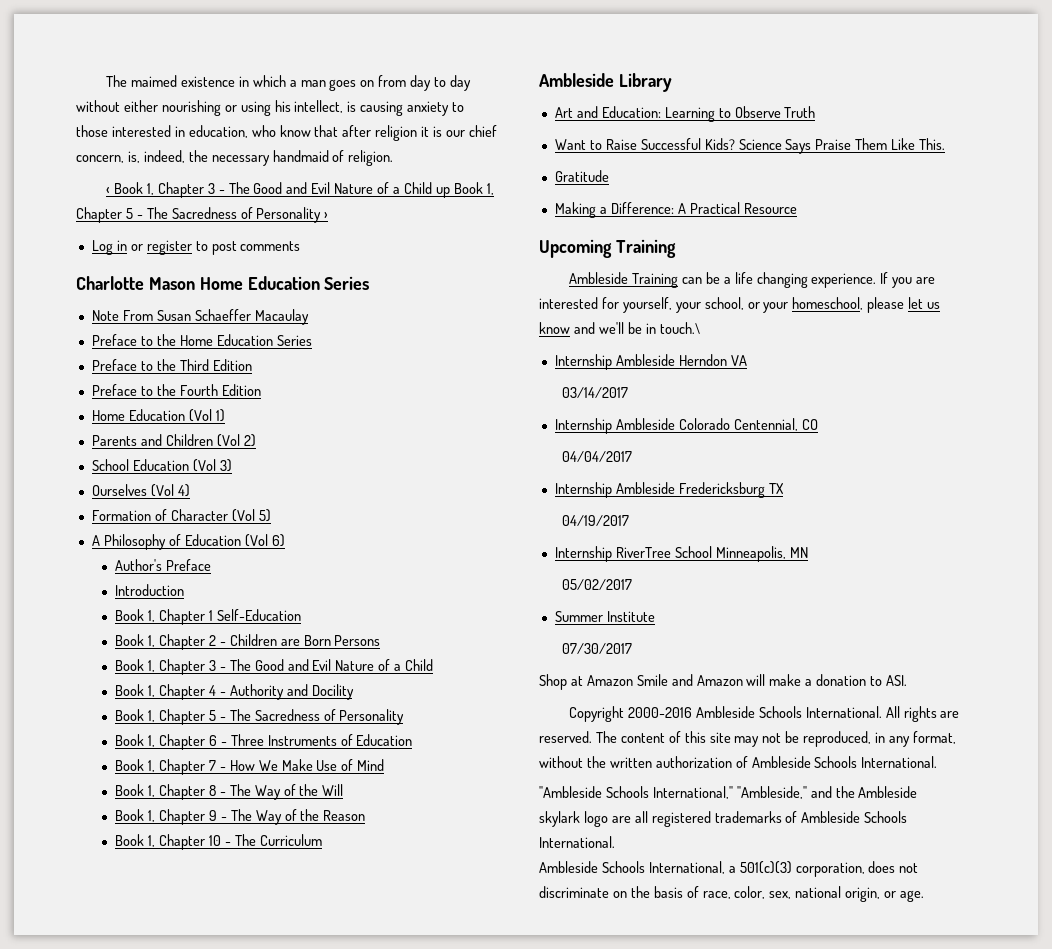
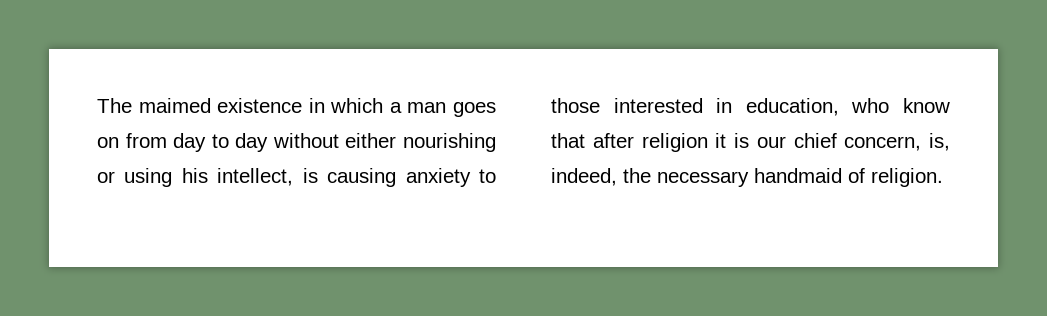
[106,182,494,198] [76,207,329,223] [91,240,301,255] [76,276,370,290] [91,309,309,325] [91,334,312,346] [91,359,252,371] [91,384,261,396] [91,409,225,422] [91,434,256,447] [91,459,232,472] [91,484,190,497] [91,509,271,522] [91,534,285,550] [115,559,212,571] [115,584,185,596] [115,609,301,625] [115,634,381,650] [115,659,434,675] [115,684,354,700] [115,709,405,725] [115,734,413,750] [115,759,385,775] [115,784,344,800] [115,809,366,825] [115,834,322,850] [539,73,672,92] [554,106,816,122] [554,138,946,154] [554,170,609,182] [554,202,797,218] [539,239,676,258] [569,272,936,288] [539,297,941,313] [539,322,700,334] [554,354,747,370] [562,387,629,398] [554,418,818,434] [562,451,633,462] [554,482,784,498] [562,515,630,526] [554,546,808,562] [562,579,633,590] [554,611,655,622] [562,643,633,654] [539,674,908,690] [569,706,960,722] [539,731,956,747] [539,756,938,768] [539,786,918,799] [539,811,908,827] [539,836,615,848] [539,861,919,877] [539,886,925,902] // ‹ Book 1, Chapter 3 - The Good and Evil Nature of a Child up Book 1, Chapter 5 - The Sacredness of Personality › // Log in or register to post comments // Charlotte Mason Home Education Series // Note From Susan Schaeffer Macaulay // Preface to the Home Education Series // Preface to the Third Edition // Preface to the Fourth Edition // Home Education (Vol 1) // Parents and Children (Vol 2) // School Education (Vol 3) // Ourselves (Vol 4) // Formation of Character (Vol 5) // A Philosophy of Education (Vol 6) // Author's Preface // Introduction // Book 1, Chapter 1 Self-Education // Book 1, Chapter 2 - Children are Born Persons // Book 1, Chapter 3 - The Good and Evil Nature of a Child // Book 1, Chapter 4 - Authority and Docility // Book 1, Chapter 5 - The Sacredness of Personality // Book 1, Chapter 6 - Three Instruments of Education // Book 1, Chapter 7 - How We Make Use of Mind // Book 1, Chapter 8 - The Way of the Will // Book 1, Chapter 9 - The Way of the Reason // Book 1, Chapter 10 - The Curriculum // Ambleside Library // Art and Education: Learning to Observe Truth // Want to Raise Successful Kids? Science Says Praise Them Like This. // Gratitude // Making a Difference: A Practical Resource // Upcoming Training // Ambleside Training can be a life changing experience. If you are interested for yourself, your school, or your homeschool, please let us know and we'll be in touch.\ // Internship Ambleside Herndon VA // 03/14/2017 // Internship Ambleside Colorado Centennial, CO // 04/04/2017 // Internship Ambleside Fredericksburg TX // 04/19/2017 // Internship RiverTree School Minneapolis, MN // 05/02/2017 // Summer Institute // 07/30/2017 // Shop at Amazon Smile and Amazon will make a donation to ASI. // Copyright 2000-2016 Ambleside Schools International. All rights are reserved. The content of this site may not be reproduced, in any format, without the written authorization of Ambleside Schools International. // "Ambleside Schools International," "Ambleside," and the Ambleside skylark logo are all registered trademarks of Ambleside Schools International. // Ambleside Schools International, a 501(c)(3) corporation, does not discriminate on the basis of race, color, sex, national origin, or age. -> (943, 177) none

